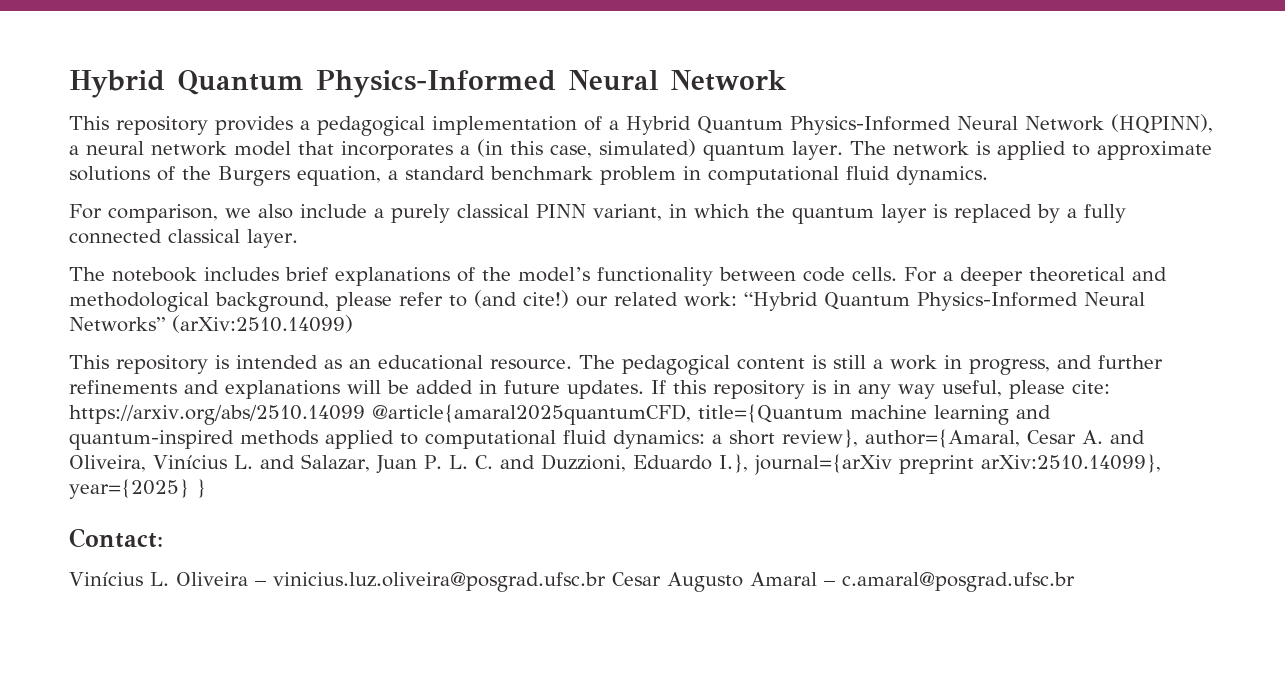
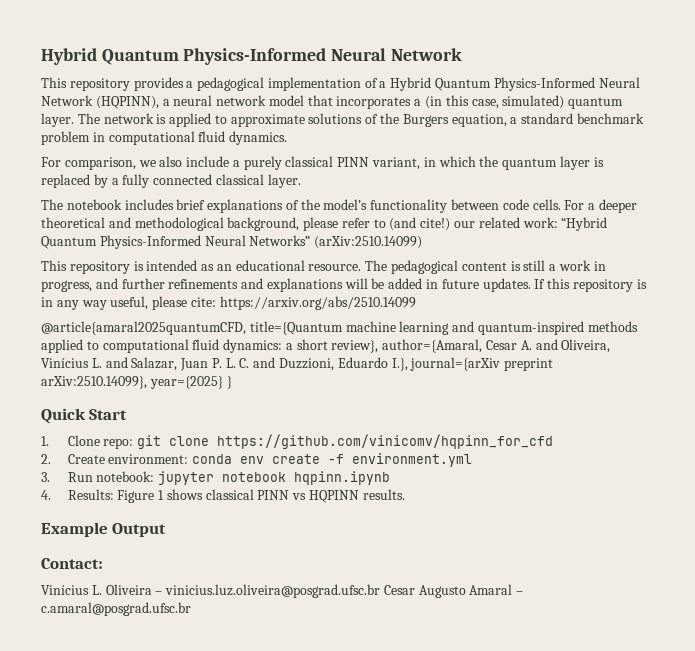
(365, 415) none -> (416, 303) //
(206, 488) none -> [41,408,128,424] [41,434,554,449] [41,453,473,467] [41,471,391,485] [41,489,405,503] [41,522,167,537] // Quick Start // 1. Clone repo: git clone https://github.com/vinicomv/hqpinn_for_cfd // 2. Create environment: conda env create -f environment.yml // 3. Run notebook: jupyter notebook hqpinn.ipynb // 4. Results: Figure 1 shows classical PINN vs HQPINN results. // Example Output

